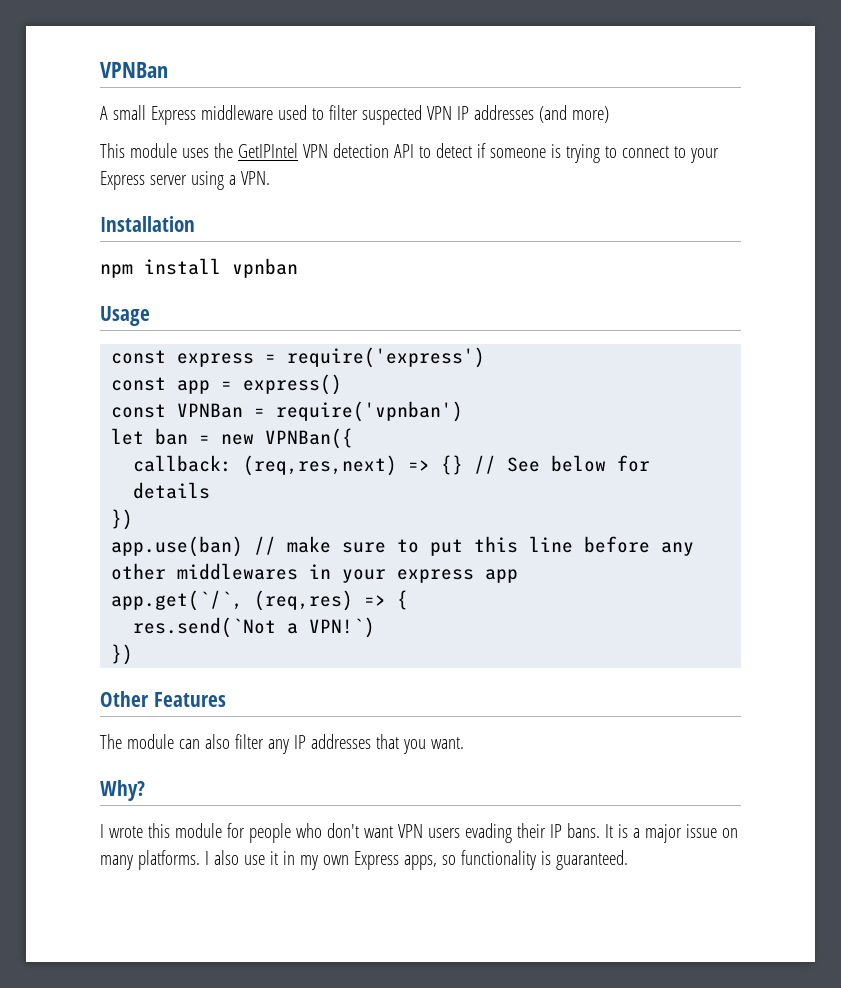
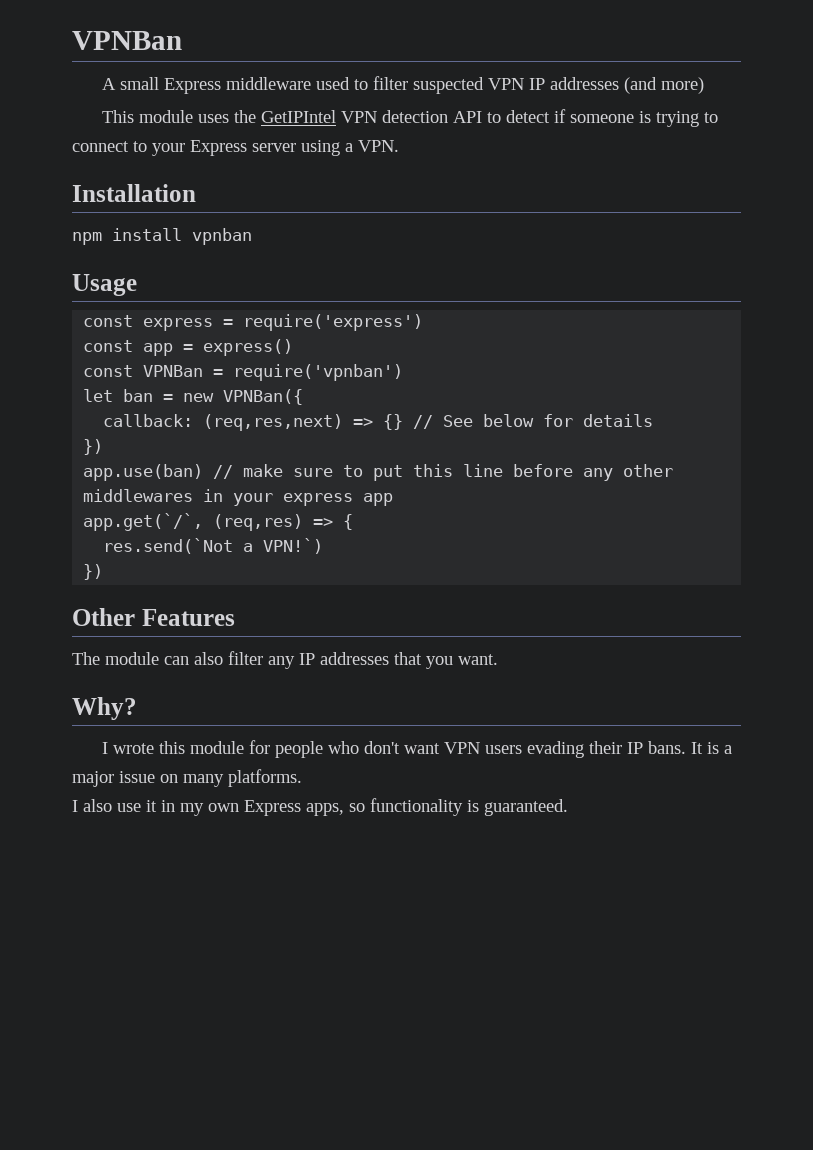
(200, 860) none -> (302, 778) //

